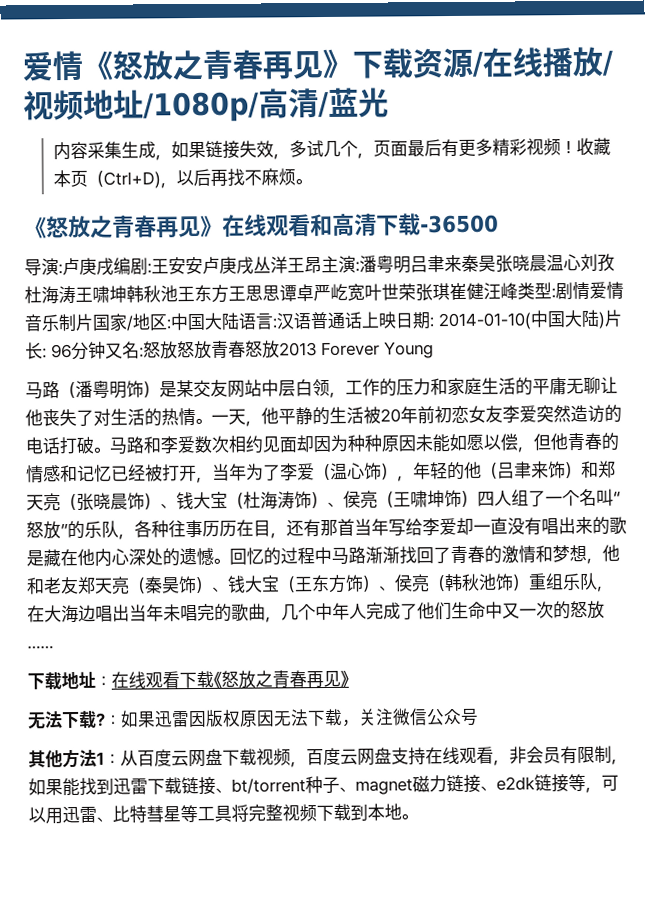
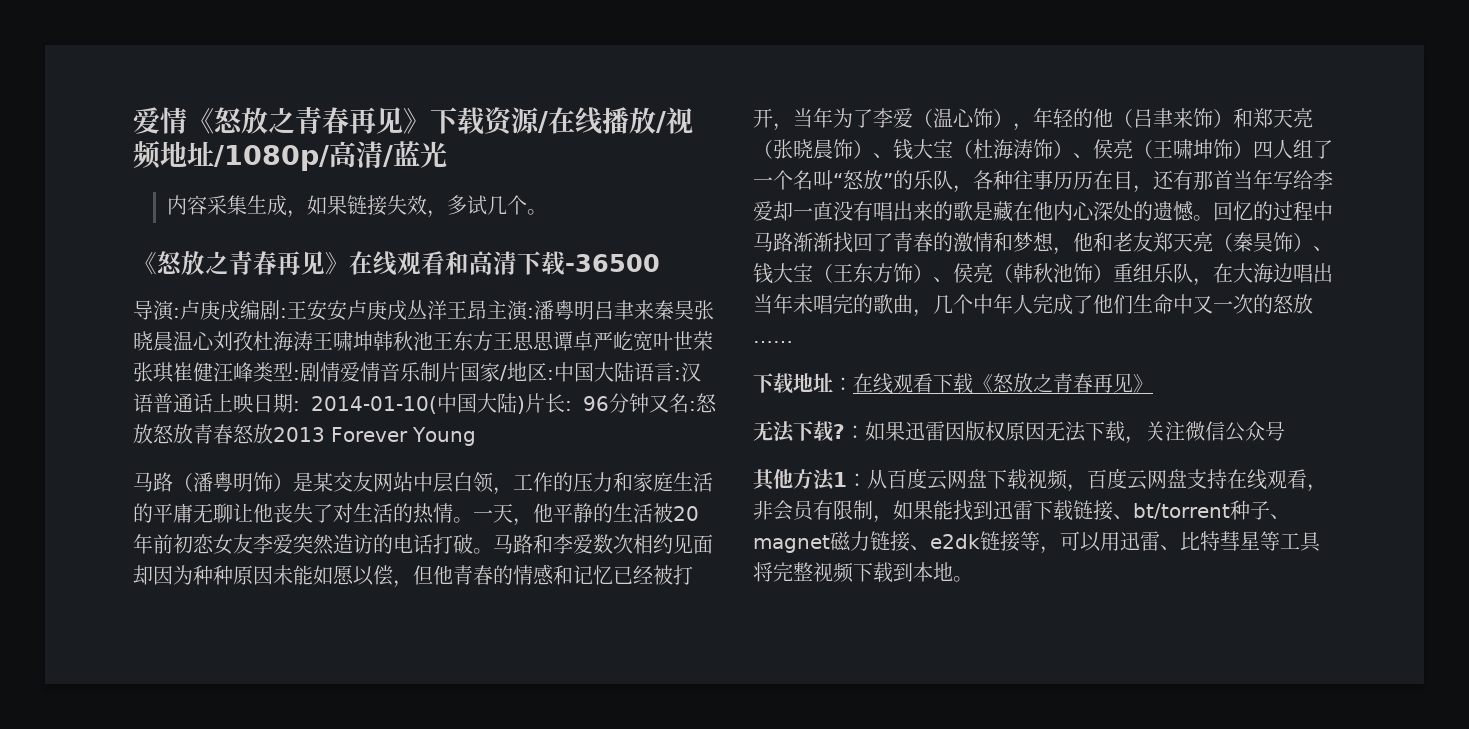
[356,137,611,159] [52,168,296,189] ，页面最后有更多精彩视频！收藏本页（Ctrl+D)，以后再找不麻烦 -> (528, 205) none

